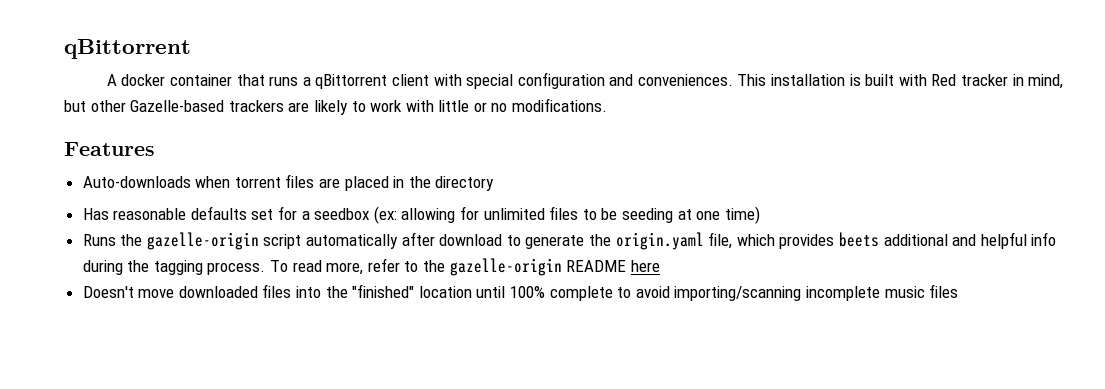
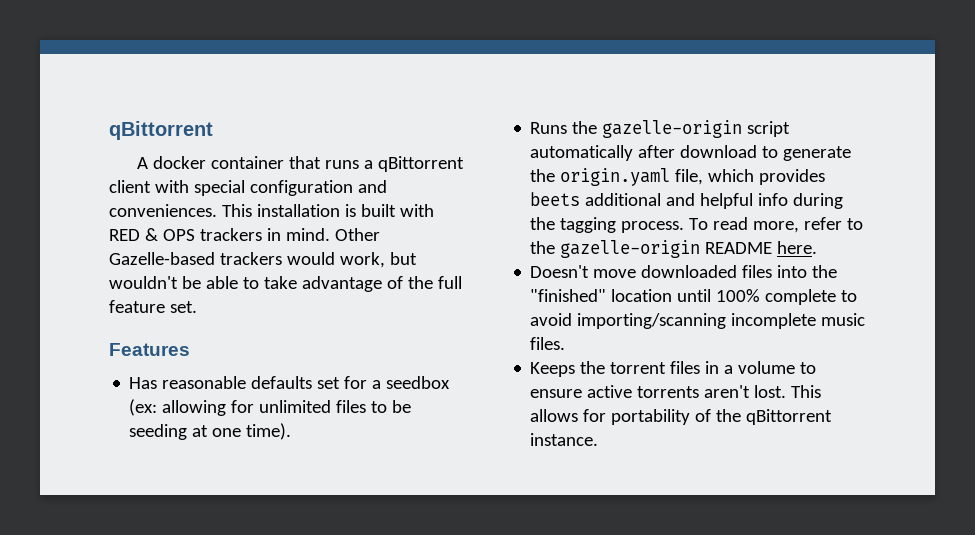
[931,74,1064,89] [64,98,608,115] [64,142,155,156] [82,174,495,191] Red tracker in mind, but other Gazelle-based trackers are likely to work with little or no modifications. // Features // Auto-downloads when torrent files are placed in the directory -> [109,228,380,241] [109,252,417,268] [109,276,462,292] [109,300,197,313] [109,343,190,356] RED & OPS trackers in mind. Other Gazelle-based trackers would work, but wouldn't be able to take advantage of the full feature set. // Features
[724,206,760,224] time) -> [246,423,292,440] time).
[630,260,660,272] here -> [777,241,818,254] here.
[929,284,959,298] files -> [530,337,566,350] [530,361,817,377] [530,385,822,398] [530,409,833,425] [530,433,599,446] files. // Keeps the torrent files in a volume to ensure active torrents aren't lost. This allows for portability of the qBittorrent instance.

